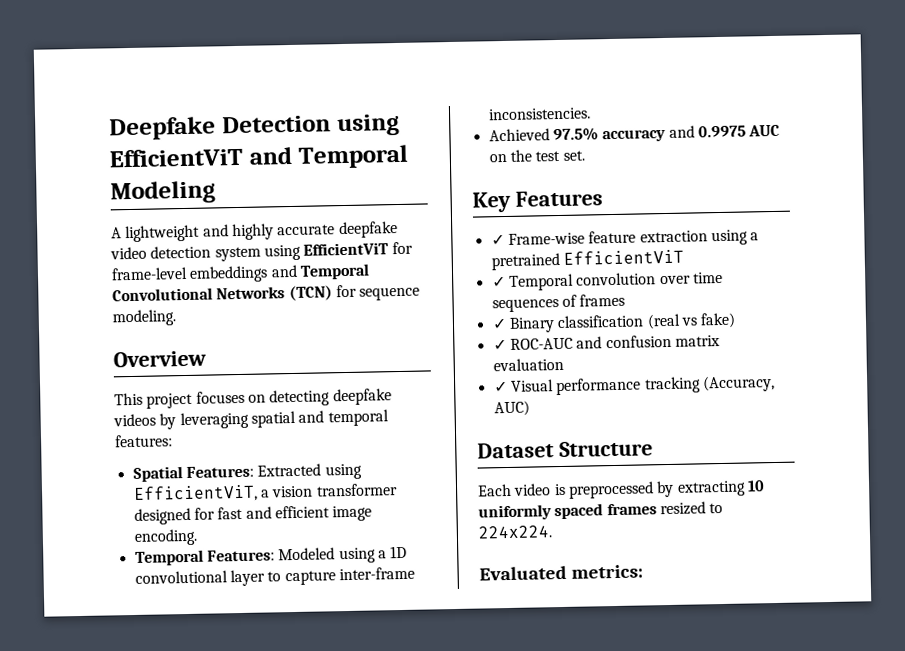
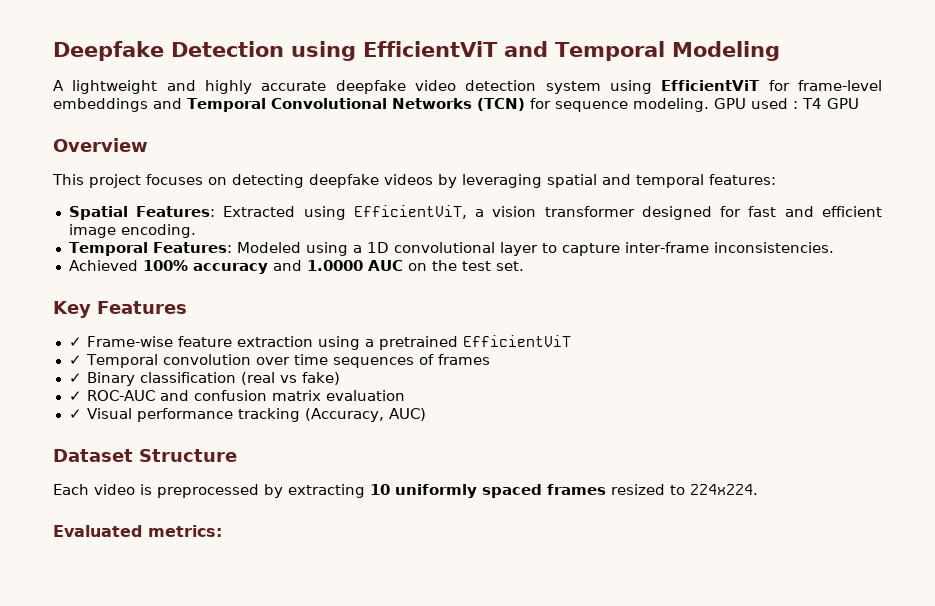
(176, 318) none -> [713,98,859,109] GPU used : T4 GPU
[552,127,599,142] 97.5% -> [142,260,188,271] 100%
[697,125,746,138] 0.9975 -> [306,260,363,271] 1.0000

